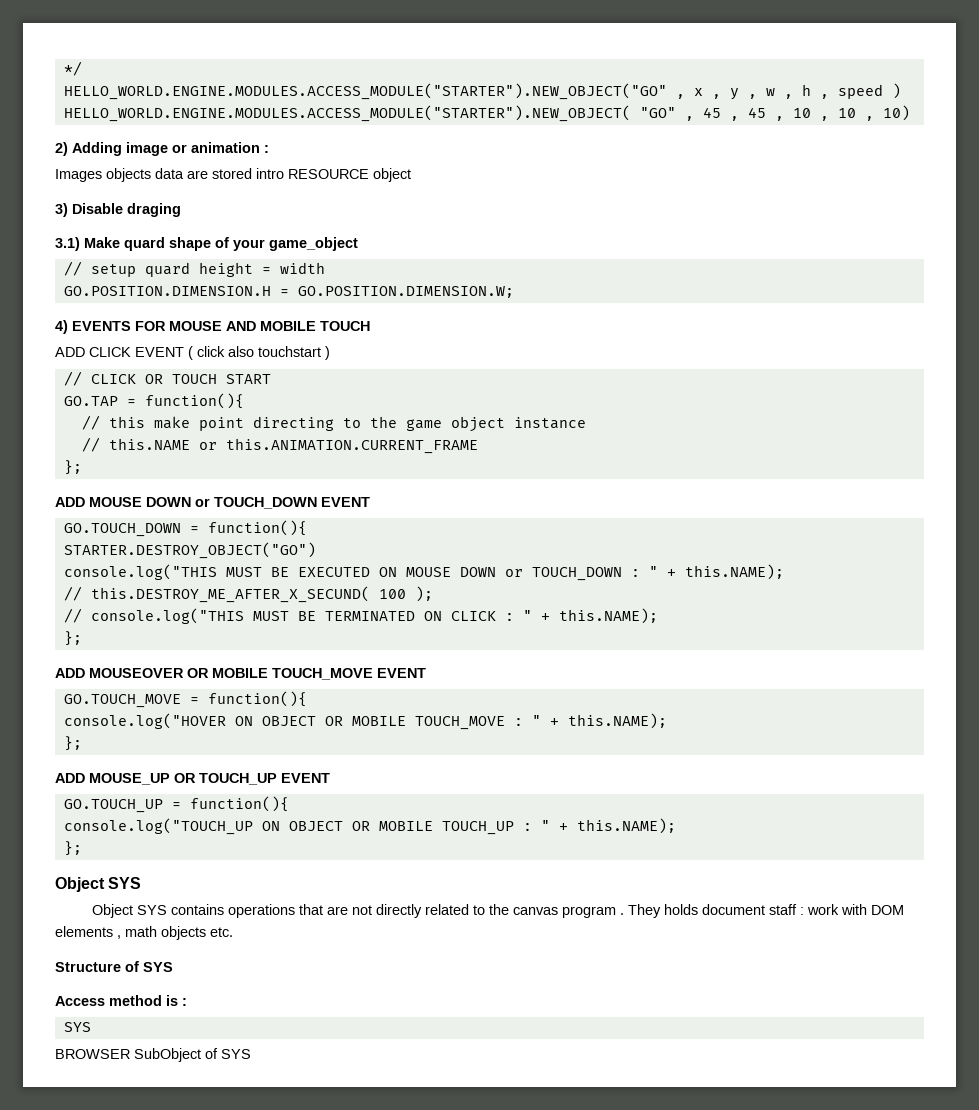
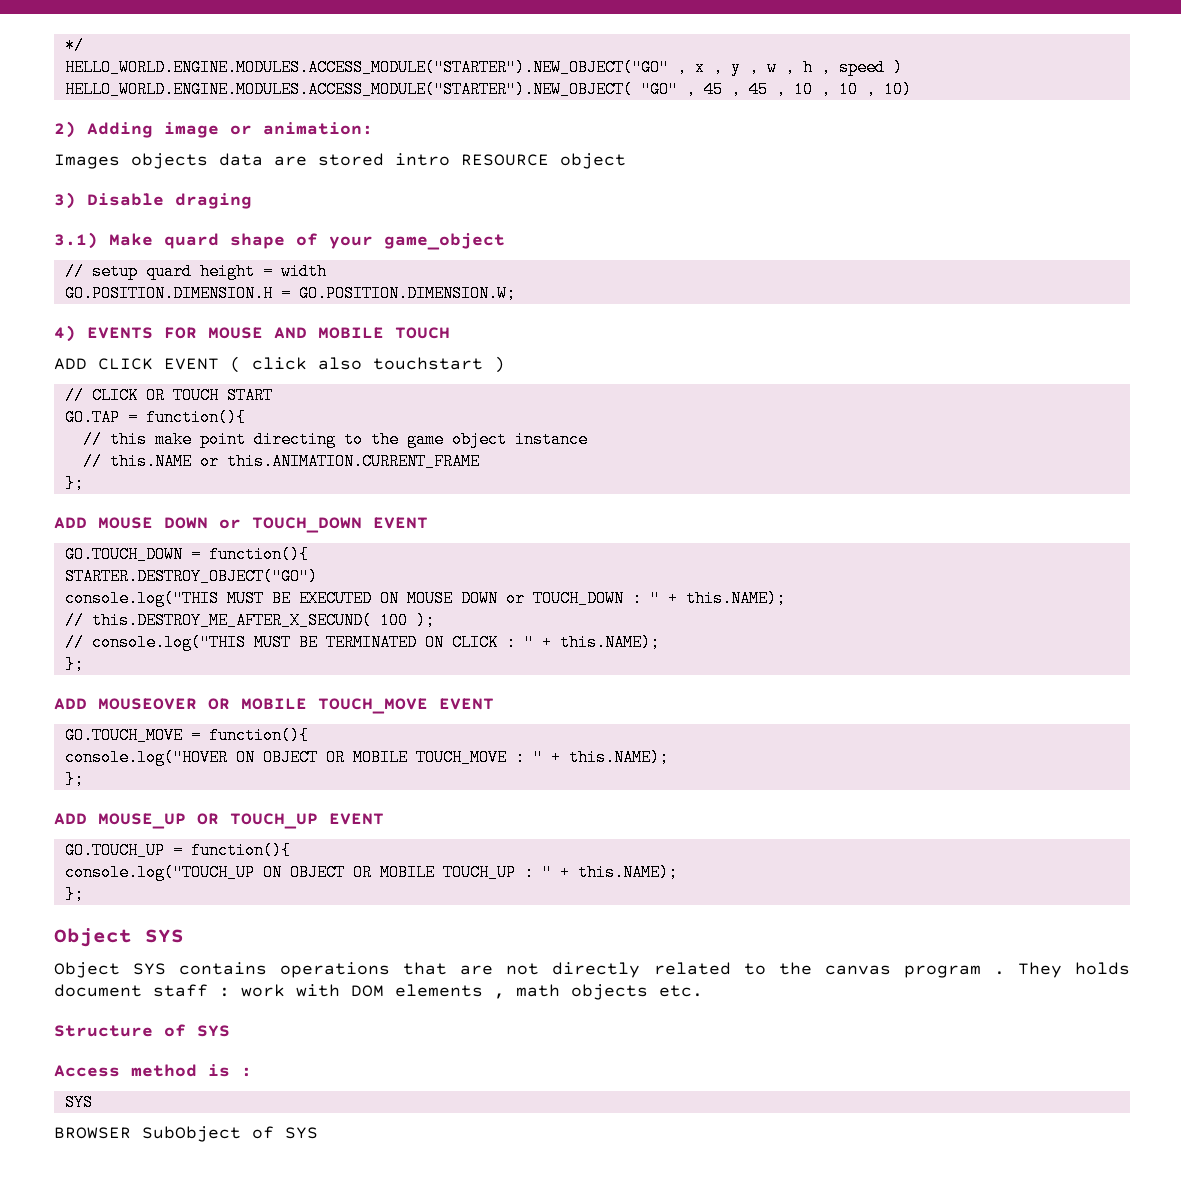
[191,142,269,153] animation : -> [263,122,373,135] animation:

